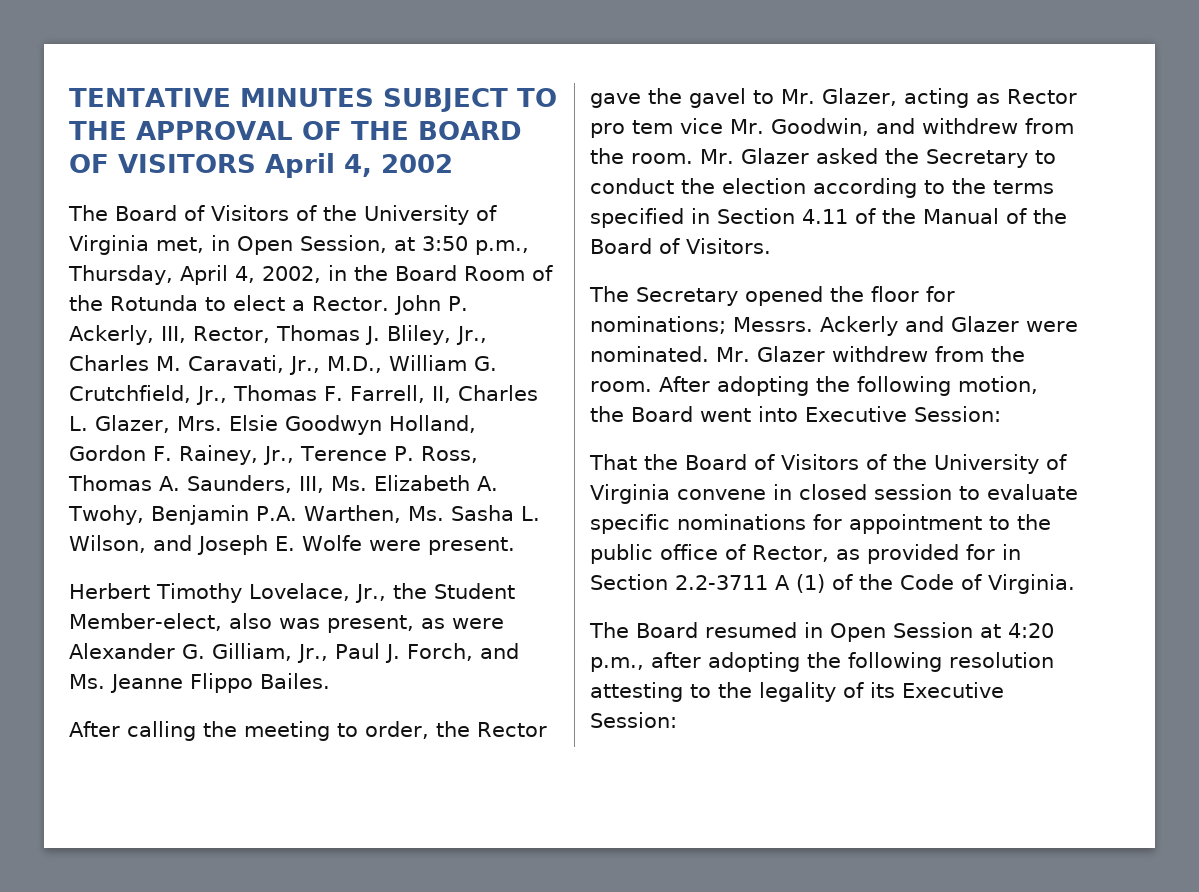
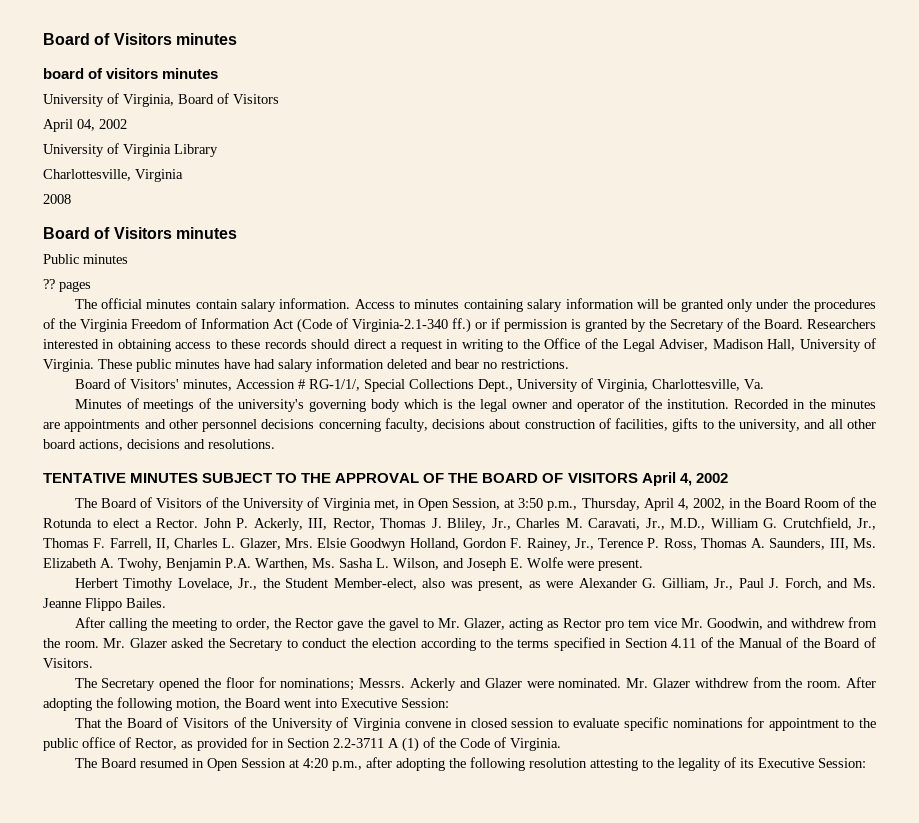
(69, 97) none -> [43,33,237,45] [43,68,219,79] [43,93,279,107] [43,119,127,132] [43,143,218,157] [43,169,183,182] [43,194,71,204] [43,227,237,239] [43,254,128,264] [43,279,91,292] [74,298,876,312] [43,318,876,333] [43,338,876,352] [43,358,569,372] [74,378,764,392] [74,398,876,412] [43,418,877,432] [43,439,275,451] Board of Visitors minutes // board of visitors minutes // University of Virginia, Board of Visitors // April 04, 2002 // University of Virginia Library // Charlottesville, Virginia // 2008 // Board of Visitors minutes // Public minutes // ?? pages // The official minutes contain salary information. Access to minutes containing salary information will be granted only under the procedures of the Virginia Freedom of Information Act (Code of Virginia-2.1-340 ff.) or if permission is granted by the Secretary of the Board. Researchers interested in obtaining access to these records should direct a request in writing to the Office of the Legal Adviser, Madison Hall, University of Virginia. These public minutes have had salary information deleted and bear no restrictions. // Board of Visitors' minutes, Accession # RG-1/1/, Special Collections Dept., University of Virginia, Charlottesville, Va. // Minutes of meetings of the university's governing body which is the legal owner and operator of the institution. Recorded in the minutes are appointments and other personnel decisions concerning faculty, decisions about construction of facilities, gifts to the university, and all other board actions, decisions and resolutions. //

